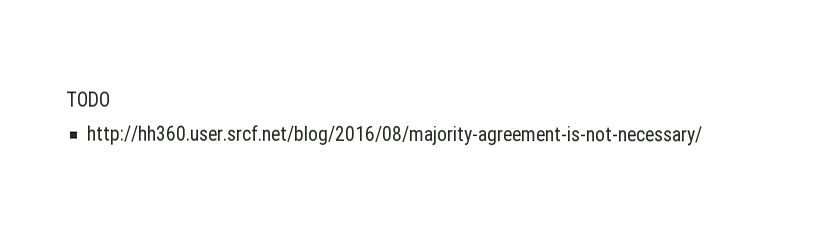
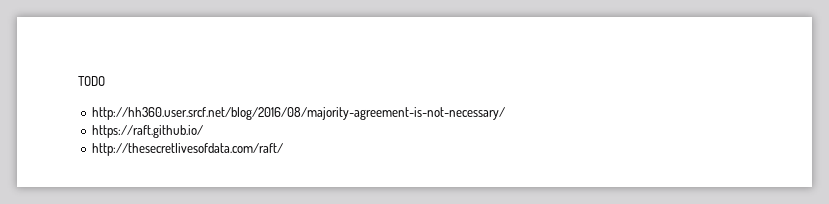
(703, 135) none -> [92,125,204,138] [92,143,284,156] // https://raft.github.io/ // http://thesecretlivesofdata.com/raft/

